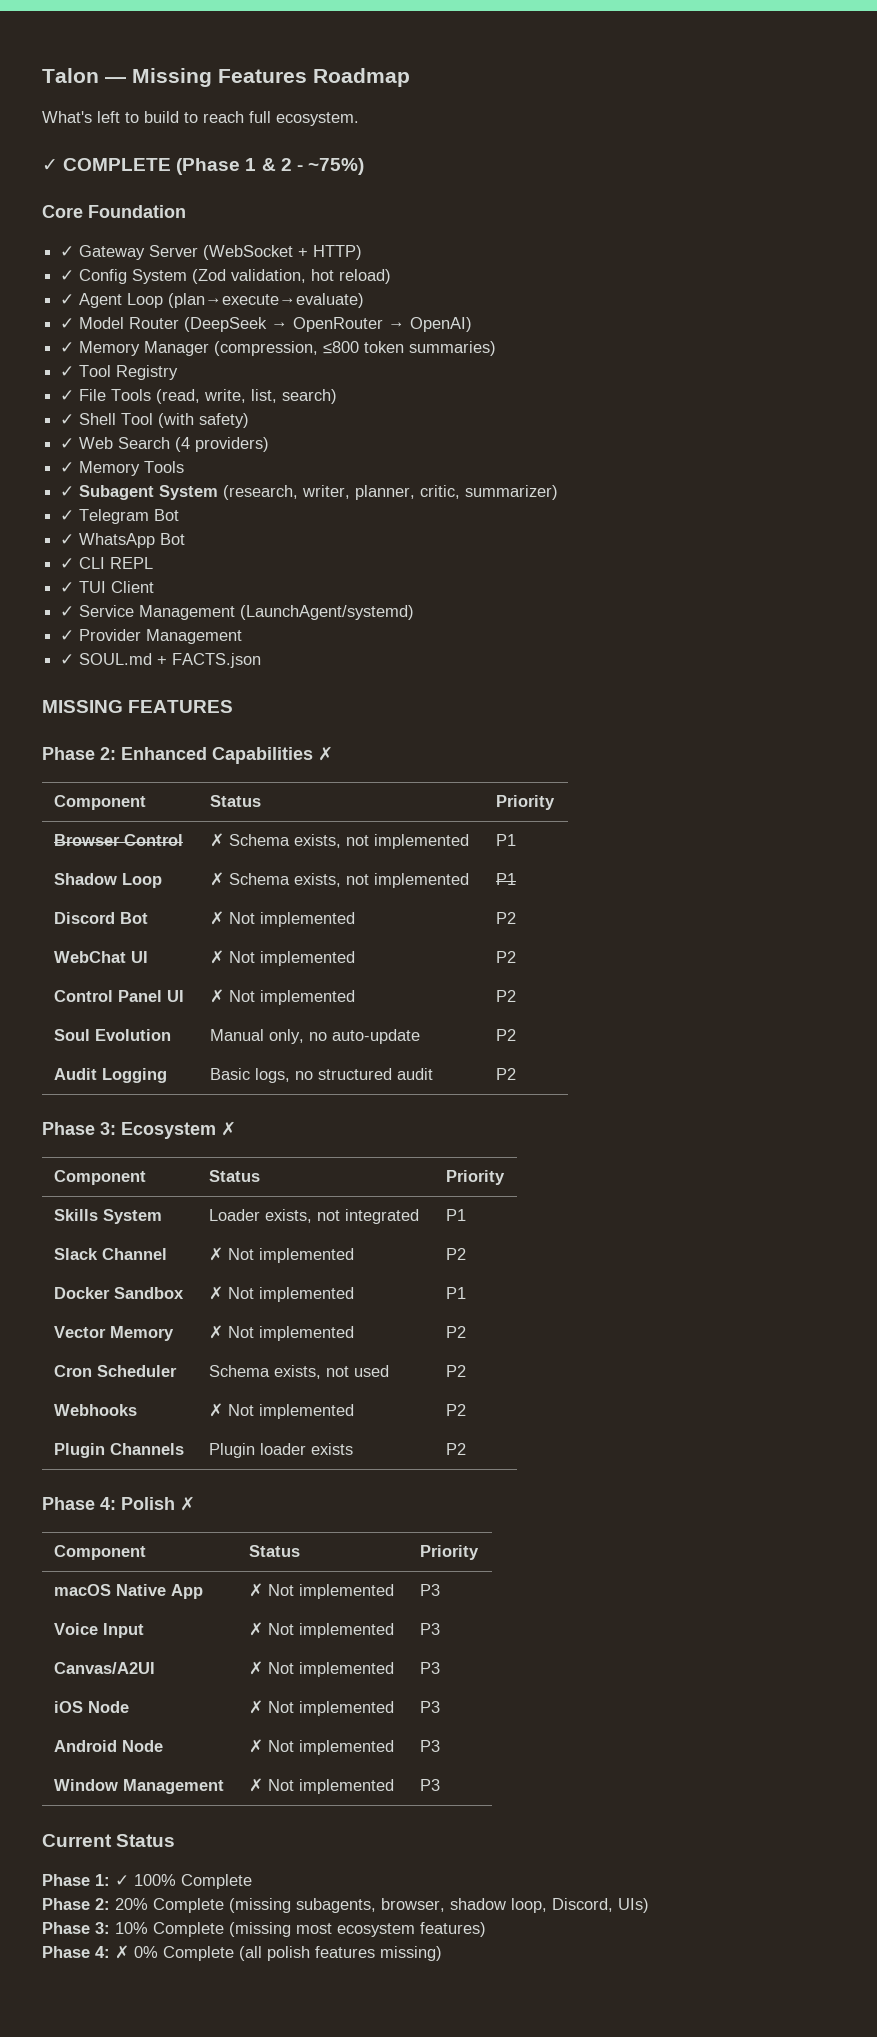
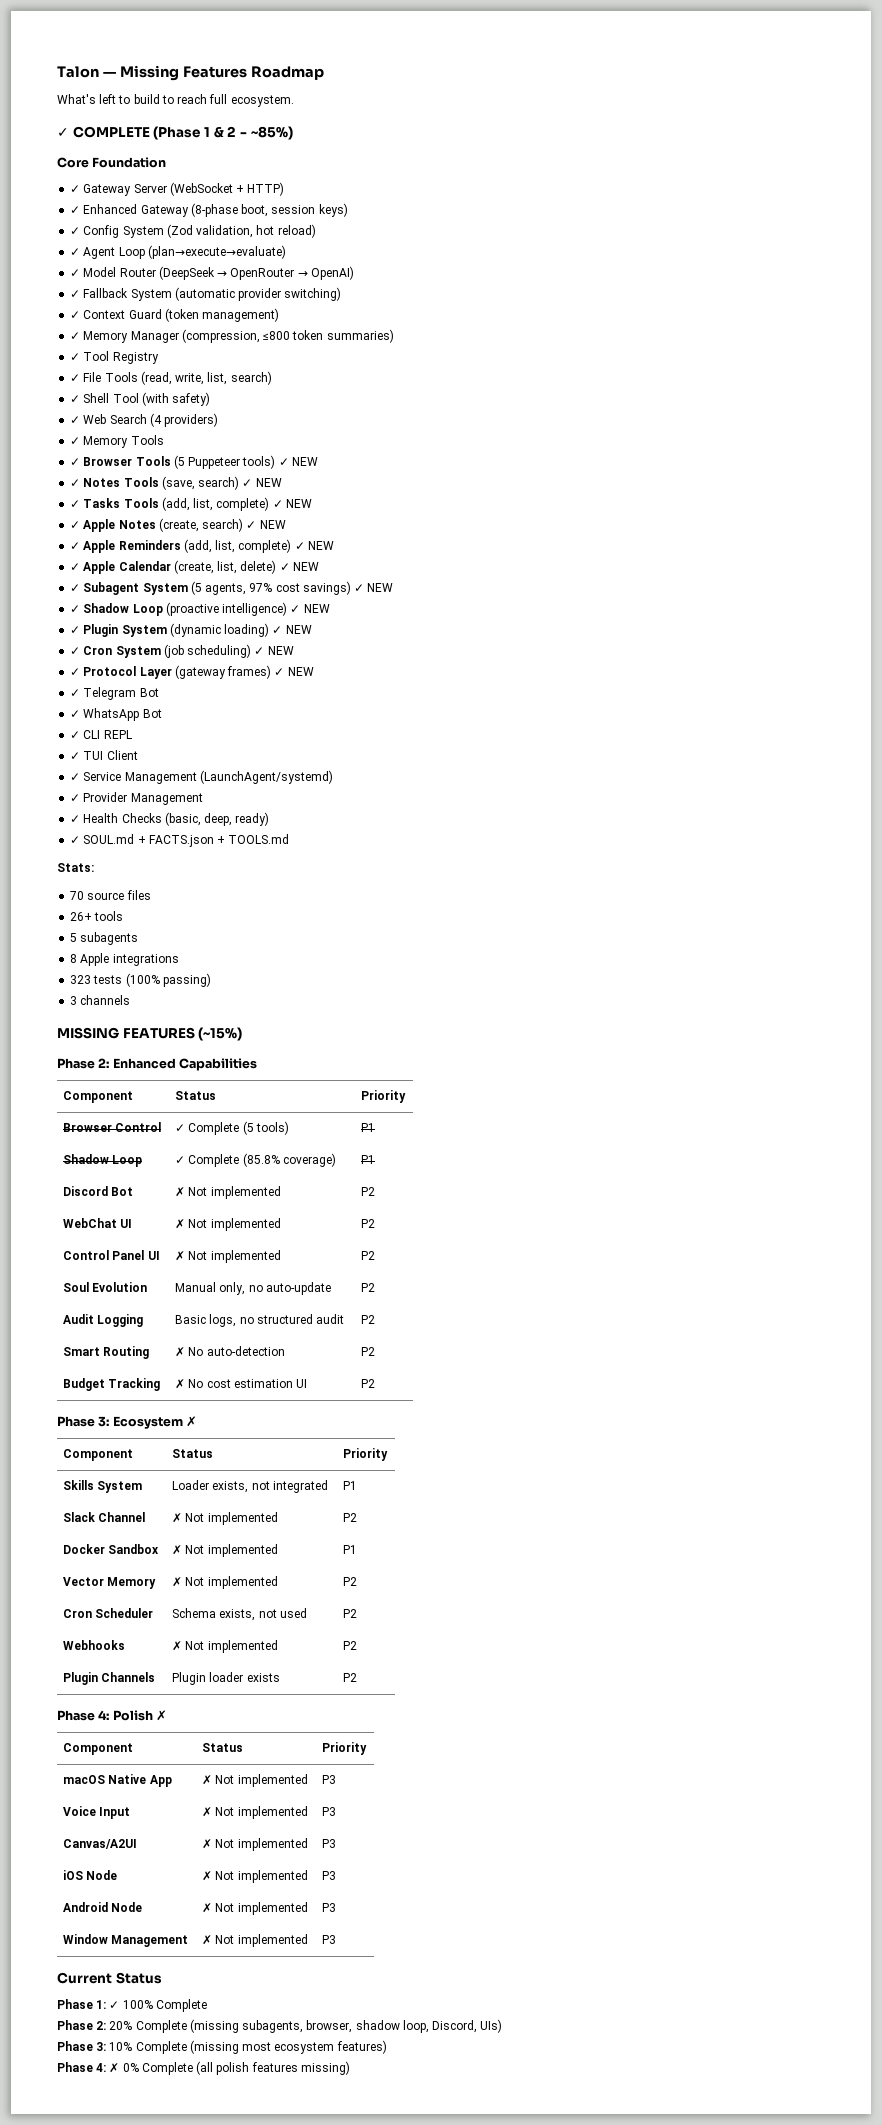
[307,158,364,175] ~75%) -> [250,126,293,140] ~85%)
(363, 252) none -> [70,203,348,217] // ✓ Enhanced Gateway (8-phase boot, session keys)
(473, 324) none -> [70,287,342,301] [70,308,280,322] // ✓ Fallback System (automatic provider switching) // ✓ Context Guard (token management)
[79,485,559,500] Subagent System (research, writer, planner, critic, summarizer) -> [83,455,318,469] [70,476,282,490] [70,497,312,511] [70,518,286,532] [70,539,334,553] [70,560,319,574] [70,581,394,595] [70,602,330,616] [70,623,312,637] [70,644,294,658] [70,665,314,679] Browser Tools (5 Puppeteer tools) ✓ NEW // ✓ Notes Tools (save, search) ✓ NEW // ✓ Tasks Tools (add, list, complete) ✓ NEW // ✓ Apple Notes (create, search) ✓ NEW // ✓ Apple Reminders (add, list, complete) ✓ NEW // ✓ Apple Calendar (create, list, delete) ✓ NEW // ✓ Subagent System (5 agents, 97% cost savings) ✓ NEW // ✓ Shadow Loop (proactive intelligence) ✓ NEW // ✓ Plugin System (dynamic loading) ✓ NEW // ✓ Cron System (job scheduling) ✓ NEW // ✓ Protocol Layer (gateway frames) ✓ NEW
[79,653,262,668] SOUL.md + FACTS.json -> [83,812,270,826] [70,834,290,847] [57,863,94,872] [70,890,151,900] [70,911,124,921] [70,932,139,945] [70,953,179,966] [70,973,211,987] [70,995,131,1005] Health Checks (basic, deep, ready) // ✓ SOUL.md + FACTS.json + TOOLS.md // Stats: // 70 source files // 26+ tools // 5 subagents // 8 Apple integrations // 323 tests (100% passing) // 3 channels
(234, 706) none -> [198,1027,243,1041] (~15%)
[318,746,333,761] ✗ -> (258, 1064) none
[209,833,469,849] [495,834,516,846] [53,873,162,888] [209,872,469,888] ✗ Schema exists, not implemented | P1 // Shadow Loop | ✗ Schema exists, not implemented -> [175,1121,289,1135] [361,1123,376,1132] [63,1154,143,1167] [175,1153,336,1167] ✓ Complete (5 tools) | P1 // Shadow Loop | ✓ Complete (85.8% coverage)
(516, 1074) none -> [63,1346,150,1359] [175,1346,285,1357] [361,1347,376,1356] [63,1378,161,1391] [175,1379,307,1389] [361,1379,376,1388] // Smart Routing | ✗ No auto-detection | P2 // Budget Tracking | ✗ No cost estimation UI | P2

